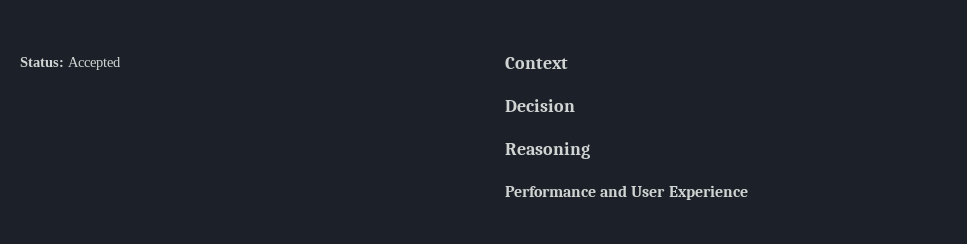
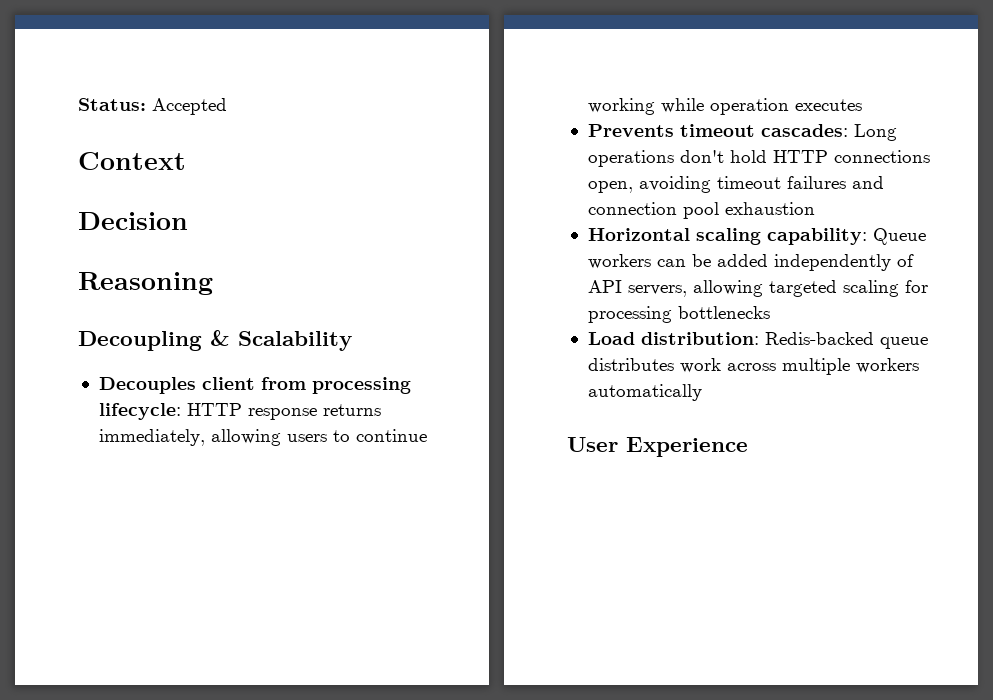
[505,185,628,197] Performance and -> [78,330,352,351] [98,377,411,394] [98,403,381,420] [98,429,427,446] [587,98,862,115] [587,124,897,141] [587,150,930,167] [587,176,884,193] [587,202,815,219] [587,228,926,245] [587,254,914,271] [587,280,928,297] [587,306,770,323] [587,332,928,349] [587,358,919,375] [587,384,702,401] Decoupling & Scalability // Decouples client from processing lifecycle: HTTP response returns immediately, allowing users to continue working while operation executes // Prevents timeout cascades: Long operations don't hold HTTP connections open, avoiding timeout failures and connection pool exhaustion // Horizontal scaling capability: Queue workers can be added independently of API servers, allowing targeted scaling for processing bottlenecks // Load distribution: Redis-backed queue distributes work across multiple workers automatically //

